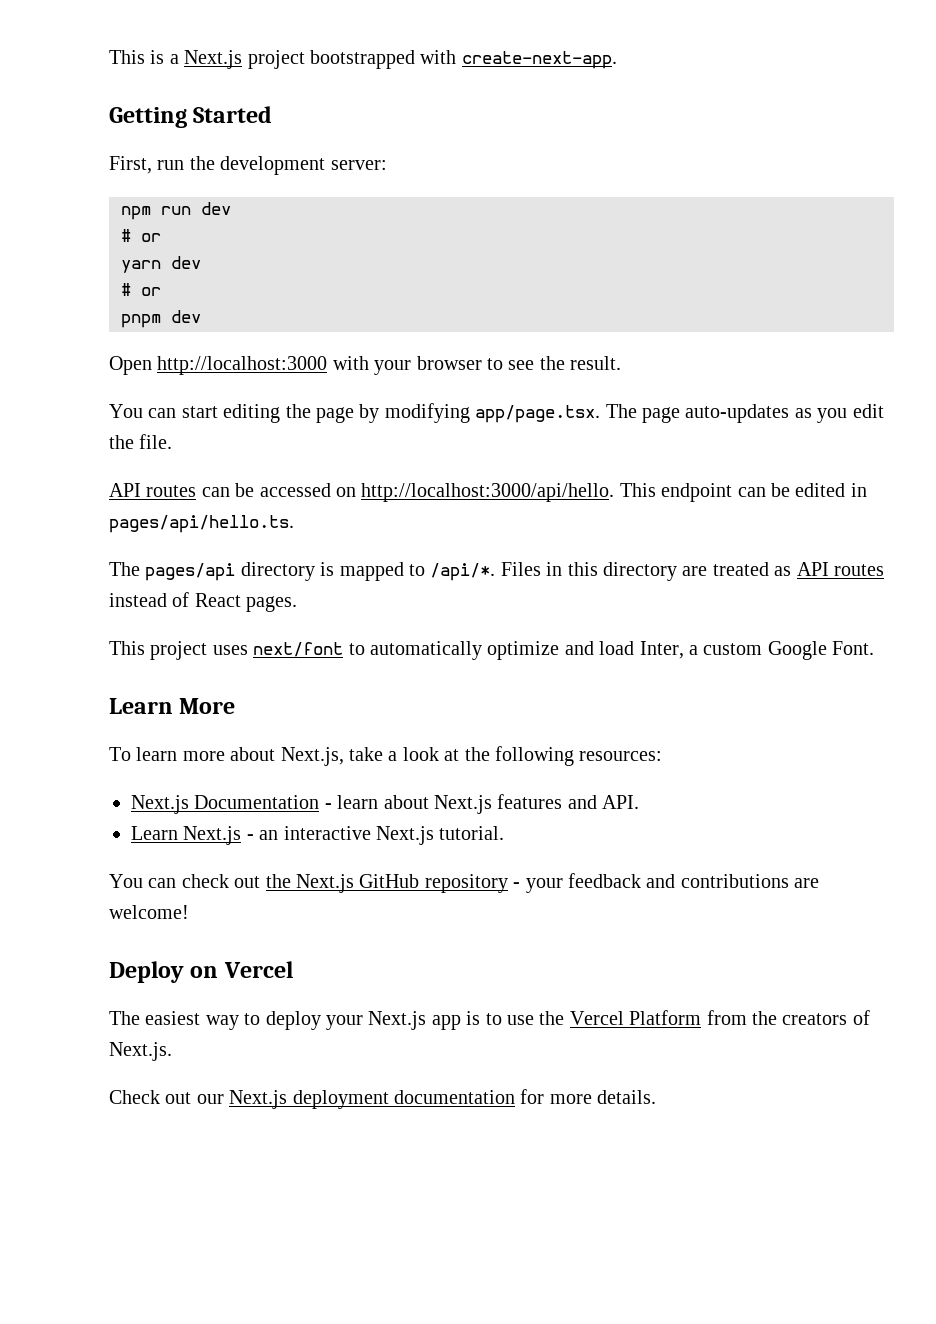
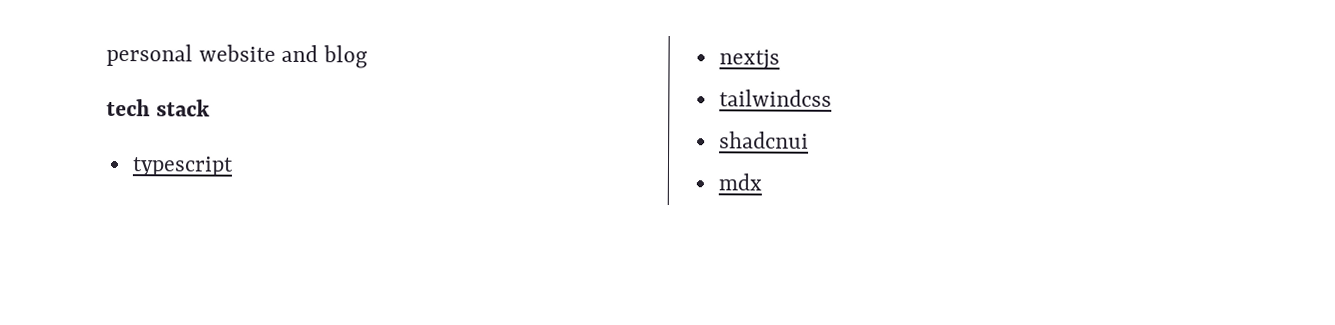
[109,50,617,69] [109,106,273,128] [109,156,387,175] [121,202,231,220] [121,229,161,242] [121,256,201,273] [121,283,161,296] [121,310,201,328] [109,356,622,375] [109,403,884,423] [109,434,173,449] [109,483,867,502] [109,515,294,533] [109,562,884,581] [109,592,298,612] [109,641,875,660] [109,698,236,714] [109,746,663,766] [131,794,640,814] [131,826,505,845] [109,873,820,893] [109,905,189,919] [109,961,293,983] [109,1010,870,1030] [109,1042,172,1061] [109,1089,657,1109] This is a Next.js project bootstrapped with create-next-app. // Getting Started // First, run the development server: // npm run dev // # or // yarn dev // # or // pnpm dev // Open http://localhost:3000 with your browser to see the result. // You can start editing the page by modifying app/page.tsx. The page auto-updates as you edit the file. // API routes can be accessed on http://localhost:3000/api/hello. This endpoint can be edited in pages/api/hello.ts. // The pages/api directory is mapped to /api/*. Files in this directory are treated as API routes instead of React pages. // This project uses next/font to automatically optimize and load Inter, a custom Google Font. // Learn More // To learn more about Next.js, take a look at the following resources: // Next.js Documentation - learn about Next.js features and API. // Learn Next.js - an interactive Next.js tutorial. // You can check out the Next.js GitHub repository - your feedback and contributions are welcome! // Deploy on Vercel // The easiest way to deploy your Next.js app is to use the Vercel Platform from the creators of Next.js. // Check out our Next.js deployment documentation for more details. -> [106,43,368,69] [106,98,210,117] [131,156,234,177] [718,49,780,70] [718,89,832,107] [718,131,809,149] [717,173,762,191] personal website and blog // tech stack // typescript // nextjs // tailwindcss // shadcnui // mdx

